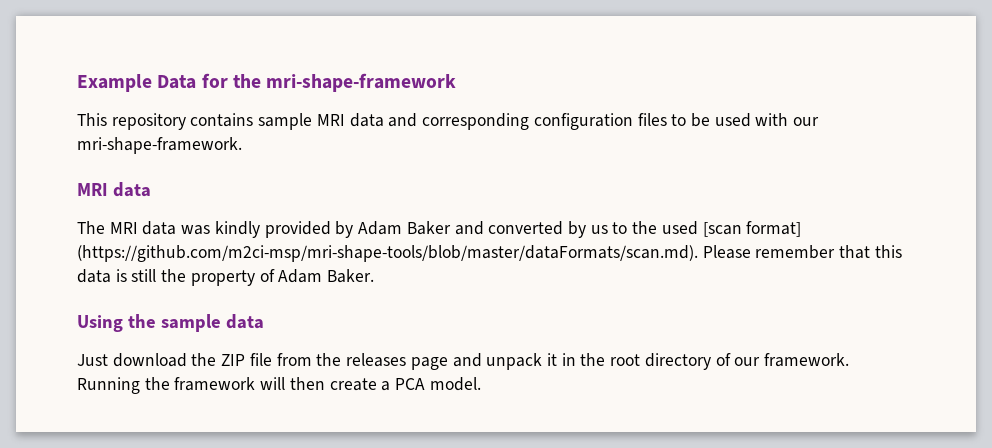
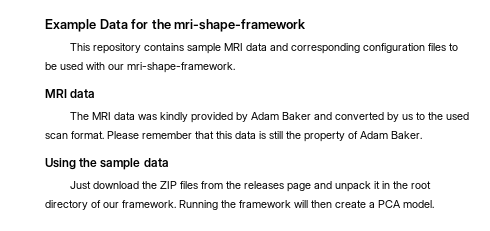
[702,221,802,237] [77,245,698,262] [scan format] (https://github.com/m2ci-msp/mri-shape-tools/blob/master/dataFormats/scan.md). -> [45,131,104,139] scan format.
[249,353,272,366] file -> [179,181,198,189] files

